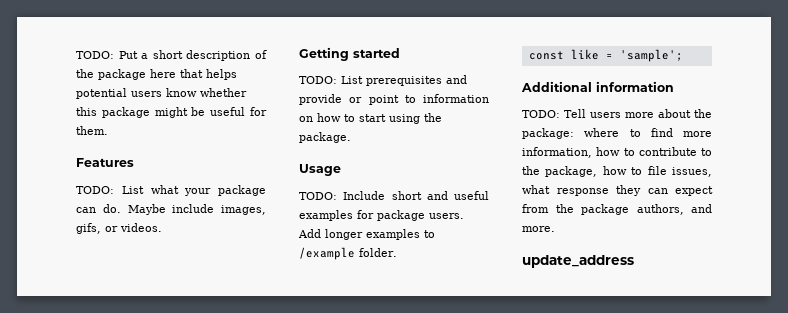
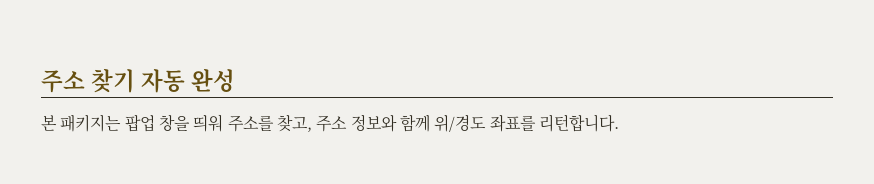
[76,50,267,61] [76,69,237,80] [76,88,247,99] [76,107,267,118] [76,126,108,135] [76,158,134,167] [76,185,266,196] [76,204,266,215] [76,223,162,234] [299,47,400,61] [299,75,467,86] [299,94,489,105] [299,113,442,124] [299,132,351,143] [299,164,341,176] [299,191,489,200] [299,210,464,221] [298,229,435,240] [299,247,397,260] [528,49,683,62] [521,81,674,92] [522,109,712,118] [522,128,712,139] [522,147,712,158] [522,166,712,177] [522,185,713,196] [522,204,712,215] [522,226,555,232] [522,255,634,268] TODO: Put a short description of the package here that helps potential users know whether this package might be useful for them. // Features // TODO: List what your package can do. Maybe include images, gifs, or videos. // Getting started // TODO: List prerequisites and provide or point to information on how to start using the package. // Usage // TODO: Include short and useful examples for package users. Add longer examples to /example folder. // const like = 'sample'; // Additional information // TODO: Tell users more about the package: where to find more information, how to contribute to the package, how to file issues, what response they can expect from the package authors, and more. // update_address -> [41,68,236,93] [41,114,619,132] 주소 찾기 자동 완성 // 본 패키지는 팝업 창을 띄워 주소를 찾고, 주소 정보와 함께 위/경도 좌표를 리턴합니다.

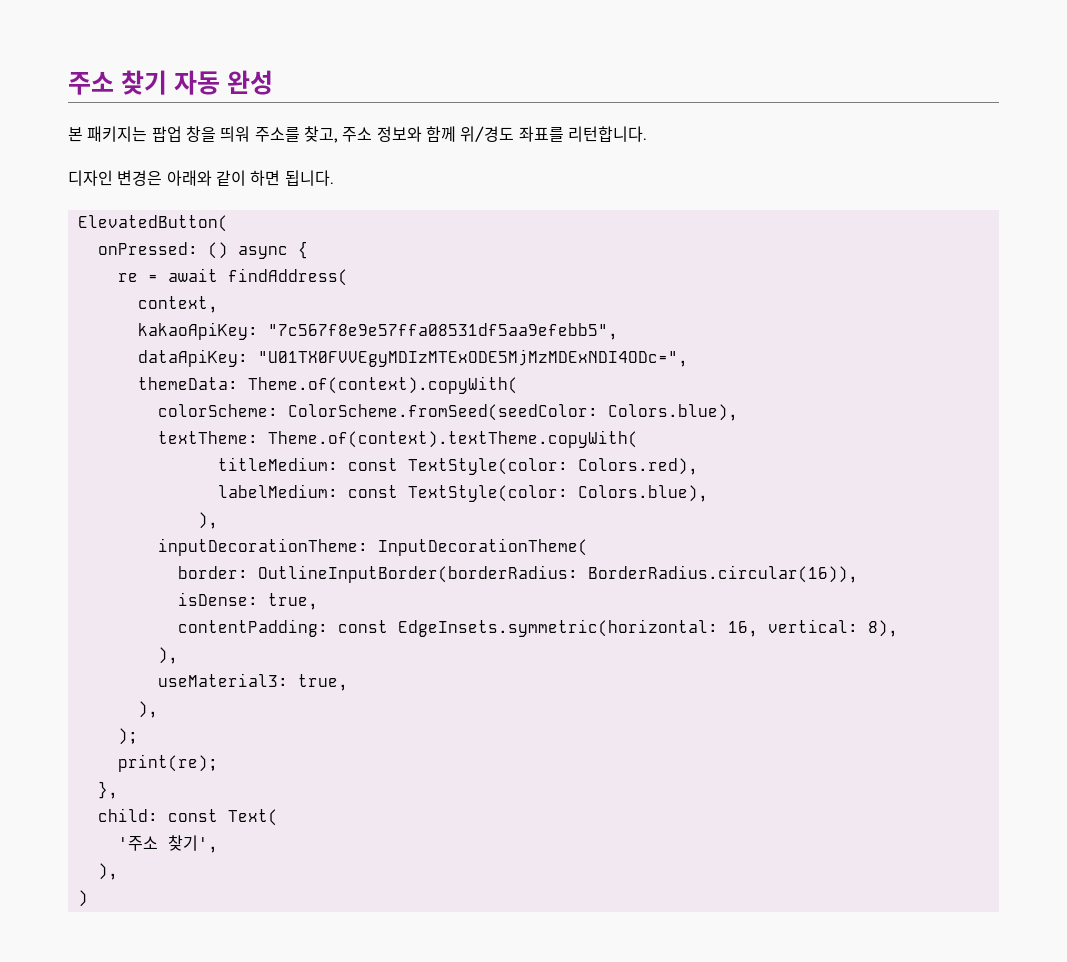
(619, 123) none -> [68,170,334,186] [77,215,228,232] [97,241,308,259] [117,268,348,286] [137,296,218,313] [137,322,618,340] [137,349,688,367] [137,376,518,394] [157,404,738,421] [157,430,638,448] [217,457,698,475] [217,484,708,502] [197,512,218,529] [157,538,588,556] [177,565,858,583] [177,592,318,610] [177,619,898,637] [157,647,178,664] [157,673,348,691] [137,701,158,718] [117,728,138,745] [117,754,218,772] [97,781,118,799] [97,808,278,826] [117,835,218,853] [97,863,118,880] [77,890,88,907] // 디자인 변경은 아래와 같이 하면 됩니다. // ElevatedButton( // onPressed: () async { // re = await findAddress( // context, // kakaoApiKey: "7c567f8e9e57ffa08531df5aa9efebb5", // dataApiKey: "U01TX0FVVEgyMDIzMTExODE5MjMzMDExNDI4ODc=", // themeData: Theme.of(context).copyWith( // colorScheme: ColorScheme.fromSeed(seedColor: Colors.blue), // textTheme: Theme.of(context).textTheme.copyWith( // titleMedium: const TextStyle(color: Colors.red), // labelMedium: const TextStyle(color: Colors.blue), // ), // inputDecorationTheme: InputDecorationTheme( // border: OutlineInputBorder(borderRadius: BorderRadius.circular(16)), // isDense: true, // contentPadding: const EdgeInsets.symmetric(horizontal: 16, vertical: 8), // ), // useMaterial3: true, // ), // ); // print(re); // }, // child: const Text( // '주소 찾기', // ), // )

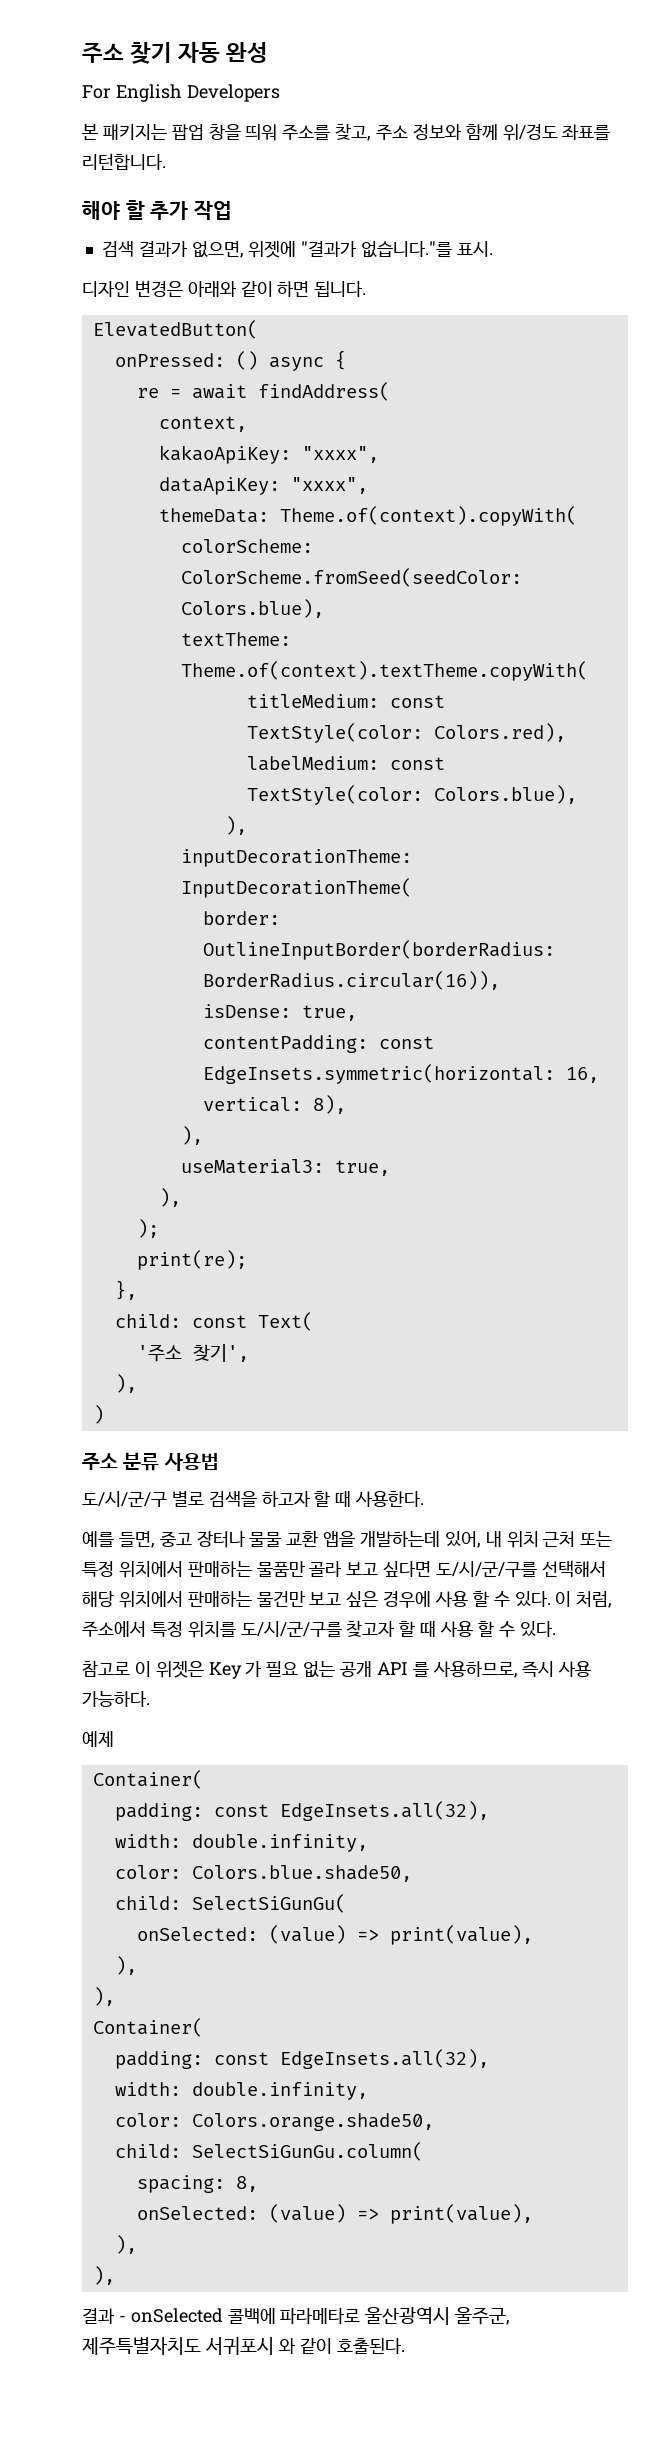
(273, 82) none -> [82,84,280,102] // For English Developers
(647, 134) none -> [82,200,233,221] [101,241,493,258] // 해야 할 추가 작업 // 검색 결과가 없으면, 위젯에 "결과가 없습니다."를 표시.
[267,323,618,340] "7c567f8e9e57ffa08531df5aa9efebb5", -> [301,446,379,463] "xxxx",
[257,349,688,367] "U01TX0FVVEgyMDIzMTExODE5MjMzMDExNDI4ODc=", -> [290,477,368,494] "xxxx",
(88, 898) none -> [82,1452,219,1471] [82,1490,425,1507] [82,1530,613,1548] [82,1560,606,1578] [82,1591,613,1608] [82,1620,556,1638] [82,1661,592,1679] [82,1691,150,1707] [82,1731,114,1747] [92,1770,203,1789] [114,1801,489,1821] [114,1834,368,1852] [114,1865,412,1882] [114,1894,346,1913] [136,1925,533,1945] [114,1956,137,1975] [92,1987,115,2006] [92,2018,203,2037] [114,2049,489,2069] [114,2082,368,2100] [114,2113,434,2131] [114,2142,423,2161] [136,2175,258,2193] [136,2204,533,2224] [114,2235,137,2254] [92,2266,115,2285] [82,2307,511,2325] [82,2337,405,2355] // 주소 분류 사용법 // 도/시/군/구 별로 검색을 하고자 할 때 사용한다. // 예를 들면, 중고 장터나 물물 교환 앱을 개발하는데 있어, 내 위치 근처 또는 특정 위치에서 판매하는 물품만 골라 보고 싶다면 도/시/군/구를 선택해서 해당 위치에서 판매하는 물건만 보고 싶은 경우에 사용 할 수 있다. 이 처럼, 주소에서 특정 위치를 도/시/군/구를 찾고자 할 때 사용 할 수 있다. // 참고로 이 위젯은 Key 가 필요 없는 공개 API 를 사용하므로, 즉시 사용 가능하다. // 예제 // Container( // padding: const EdgeInsets.all(32), // width: double.infinity, // color: Colors.blue.shade50, // child: SelectSiGunGu( // onSelected: (value) => print(value), // ), // ), // Container( // padding: const EdgeInsets.all(32), // width: double.infinity, // color: Colors.orange.shade50, // child: SelectSiGunGu.column( // spacing: 8, // onSelected: (value) => print(value), // ), // ), // 결과 - onSelected 콜백에 파라메타로 울산광역시 울주군, 제주특별자치도 서귀포시 와 같이 호출된다.

